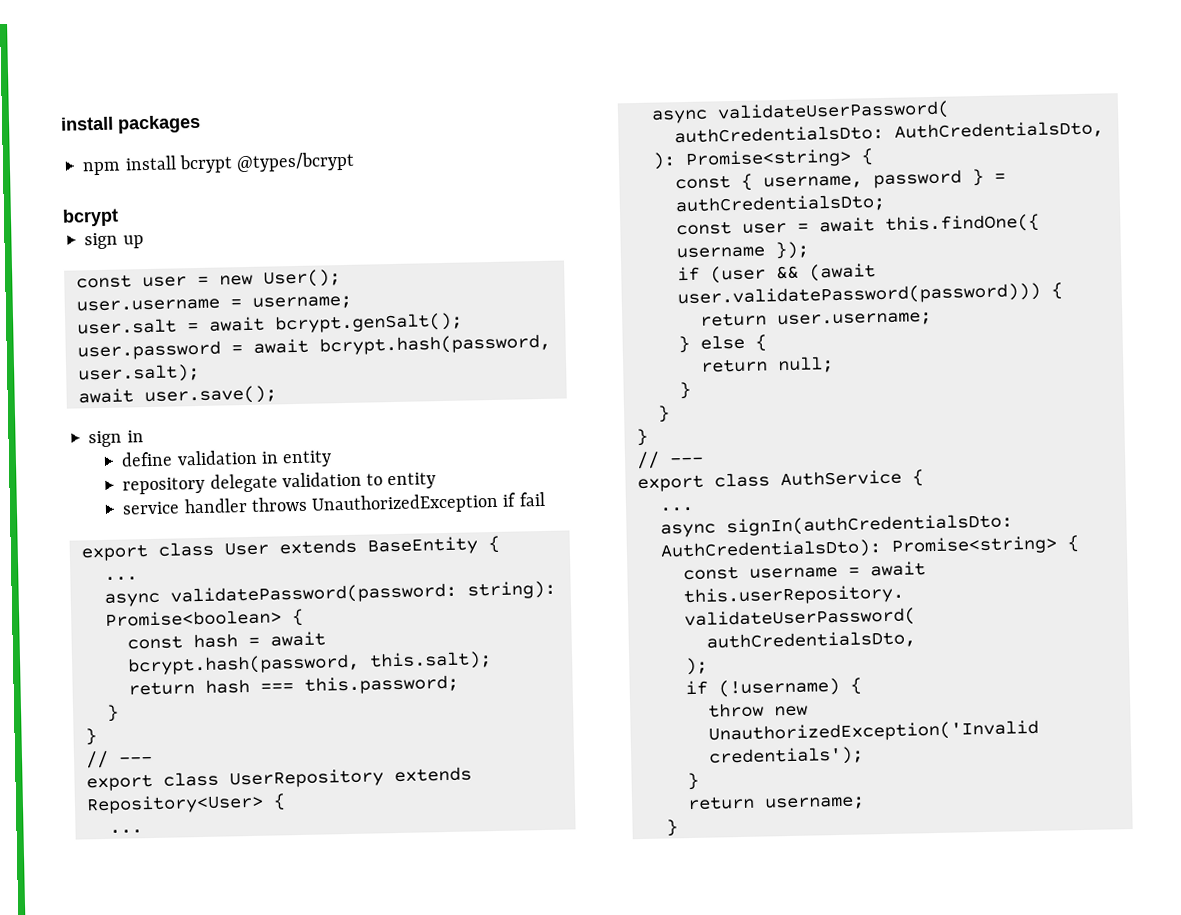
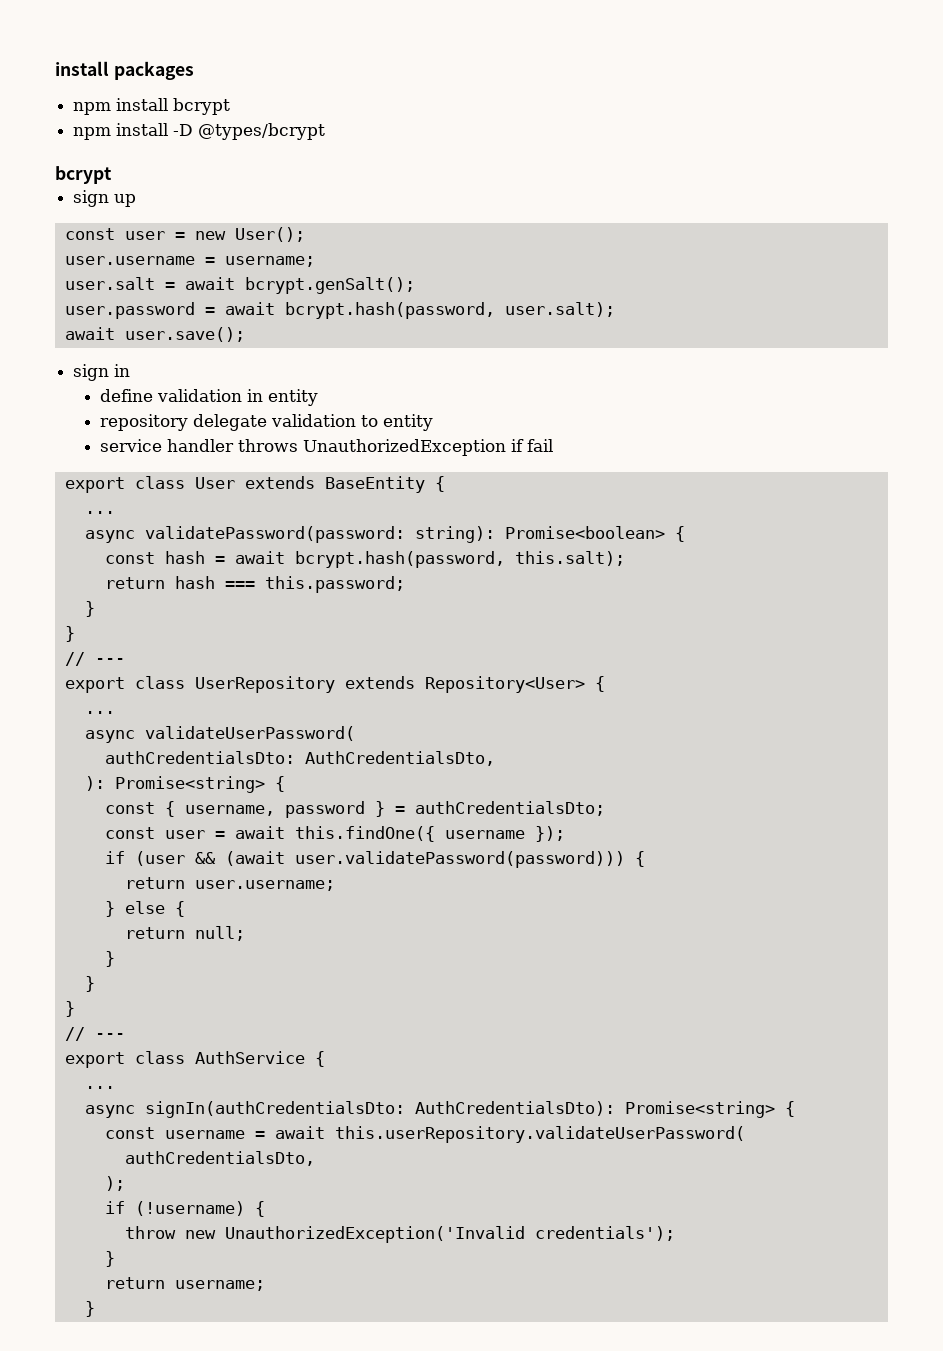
(233, 164) none -> [73,123,194,140] // npm install -D

